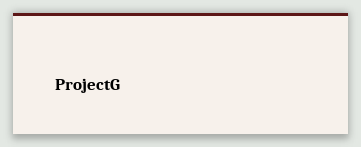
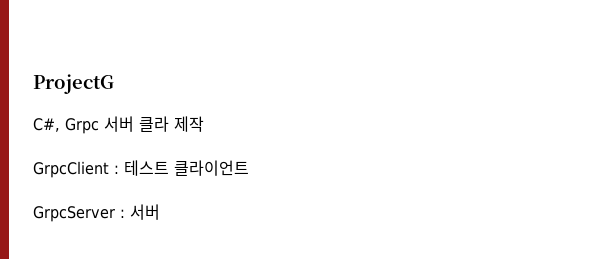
(120, 85) none -> [33,116,204,134] [33,160,249,178] [33,204,160,222] // C#, Grpc 서버 클라 제작 // GrpcClient : 테스트 클라이언트 // GrpcServer : 서버

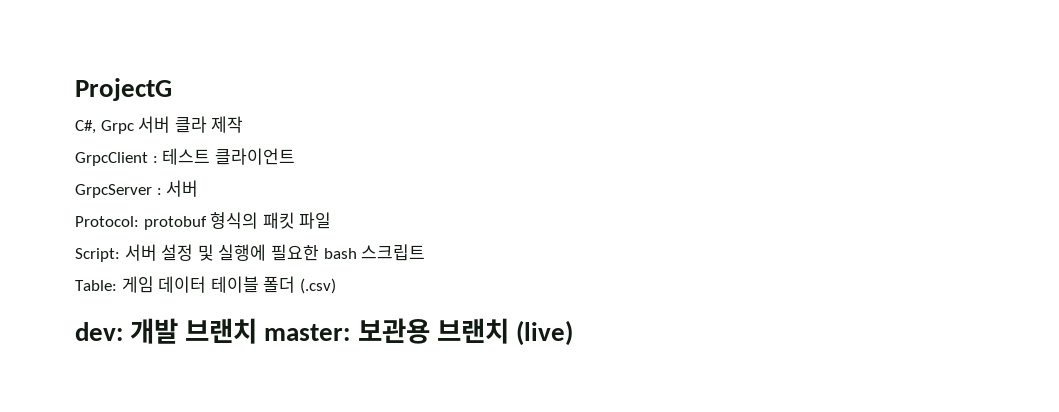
(160, 212) none -> [75,212,332,230] [75,244,426,262] [75,276,336,294] [75,318,573,346] // Protocol: protobuf 형식의 패킷 파일 // Script: 서버 설정 및 실행에 필요한 bash 스크립트 // Table: 게임 데이터 테이블 폴더 (.csv) // dev: 개발 브랜치 master: 보관용 브랜치 (live)

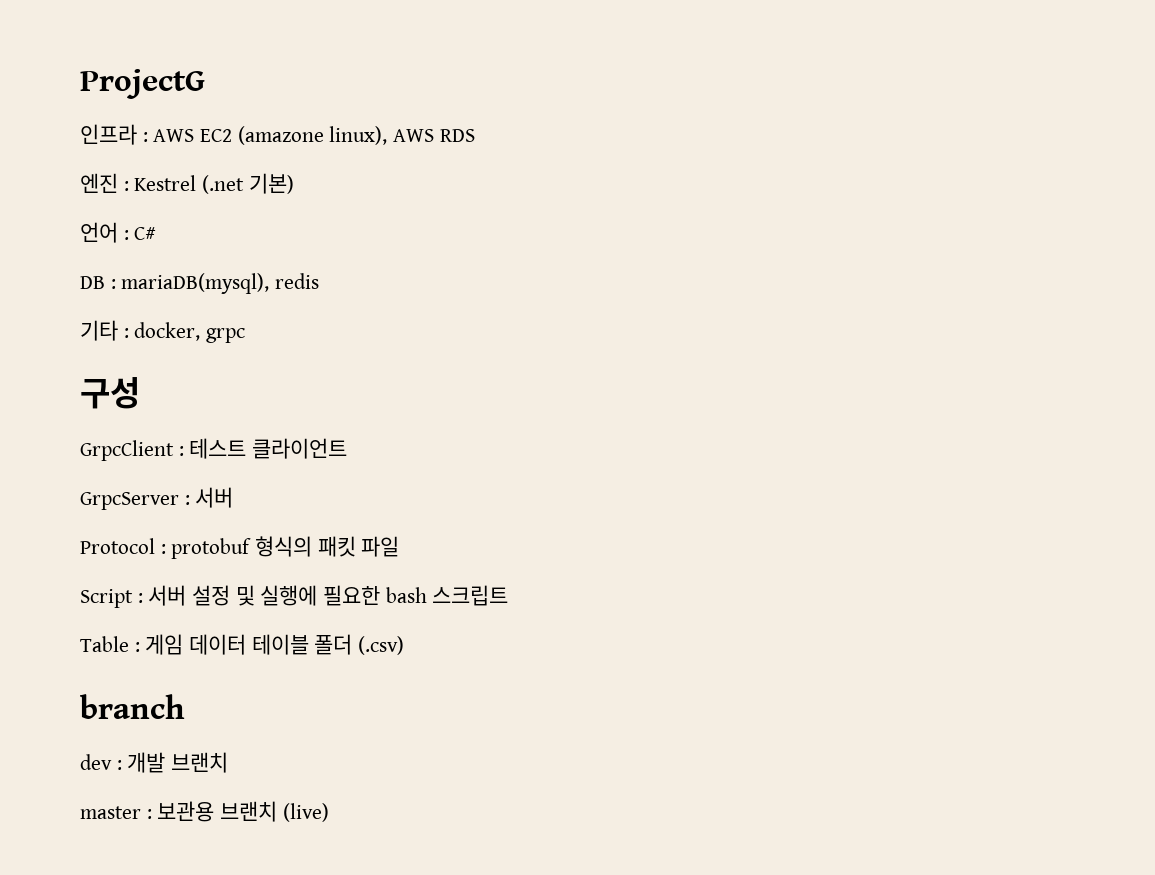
[75,116,244,134] C#, Grpc 서버 클라 제작 -> [80,124,475,145] [80,173,294,194] [80,222,157,243] [80,273,320,294] [80,320,246,343] [80,377,140,409] 인프라 : AWS EC2 (amazone linux), AWS RDS // 엔진 : Kestrel (.net 기본) // 언어 : C# // DB : mariaDB(mysql), redis // 기타 : docker, grpc // 구성
[75,216,139,227] Protocol: -> [80,538,166,554] Protocol :
[75,248,120,262] Script: -> [80,589,143,608] Script :
[75,280,117,291] Table: -> [80,636,140,652] Table :
[75,322,123,341] dev: -> [80,694,185,719] [80,754,122,770] branch // dev :
[264,324,351,341] master: -> [80,806,152,819] // master :

